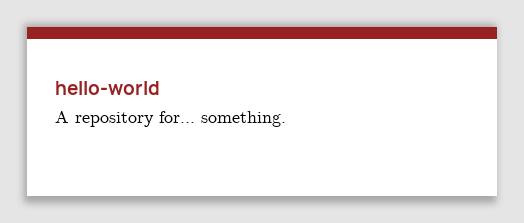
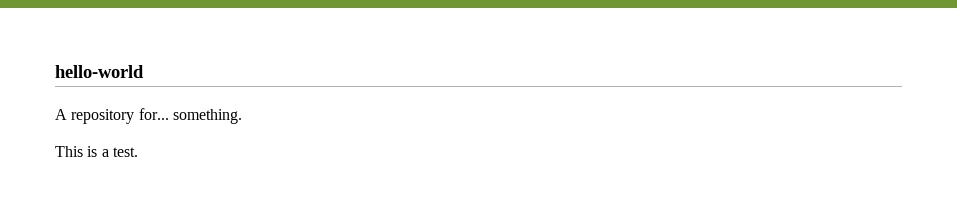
(286, 119) none -> [55,146,138,157] // This is a test.

